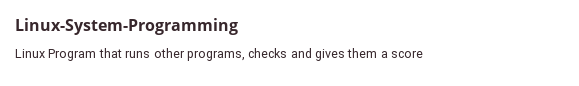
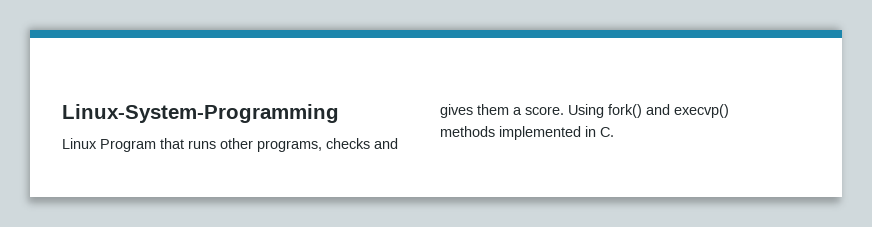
[391,51,424,58] score -> [525,104,729,118] [440,126,614,140] score. Using fork() and execvp() methods implemented in C.

